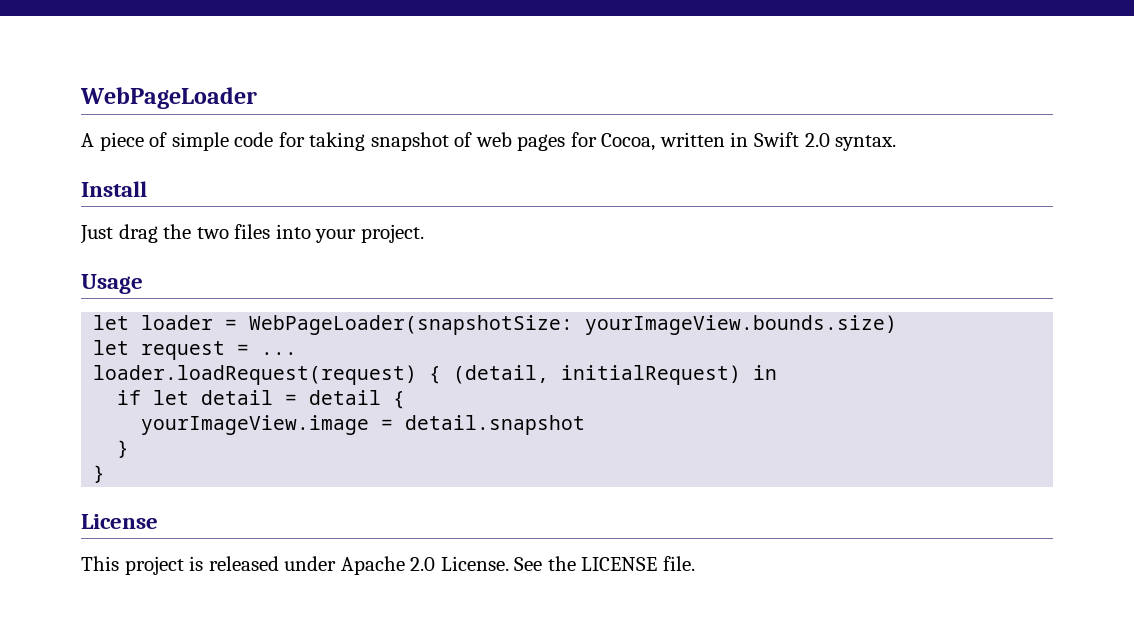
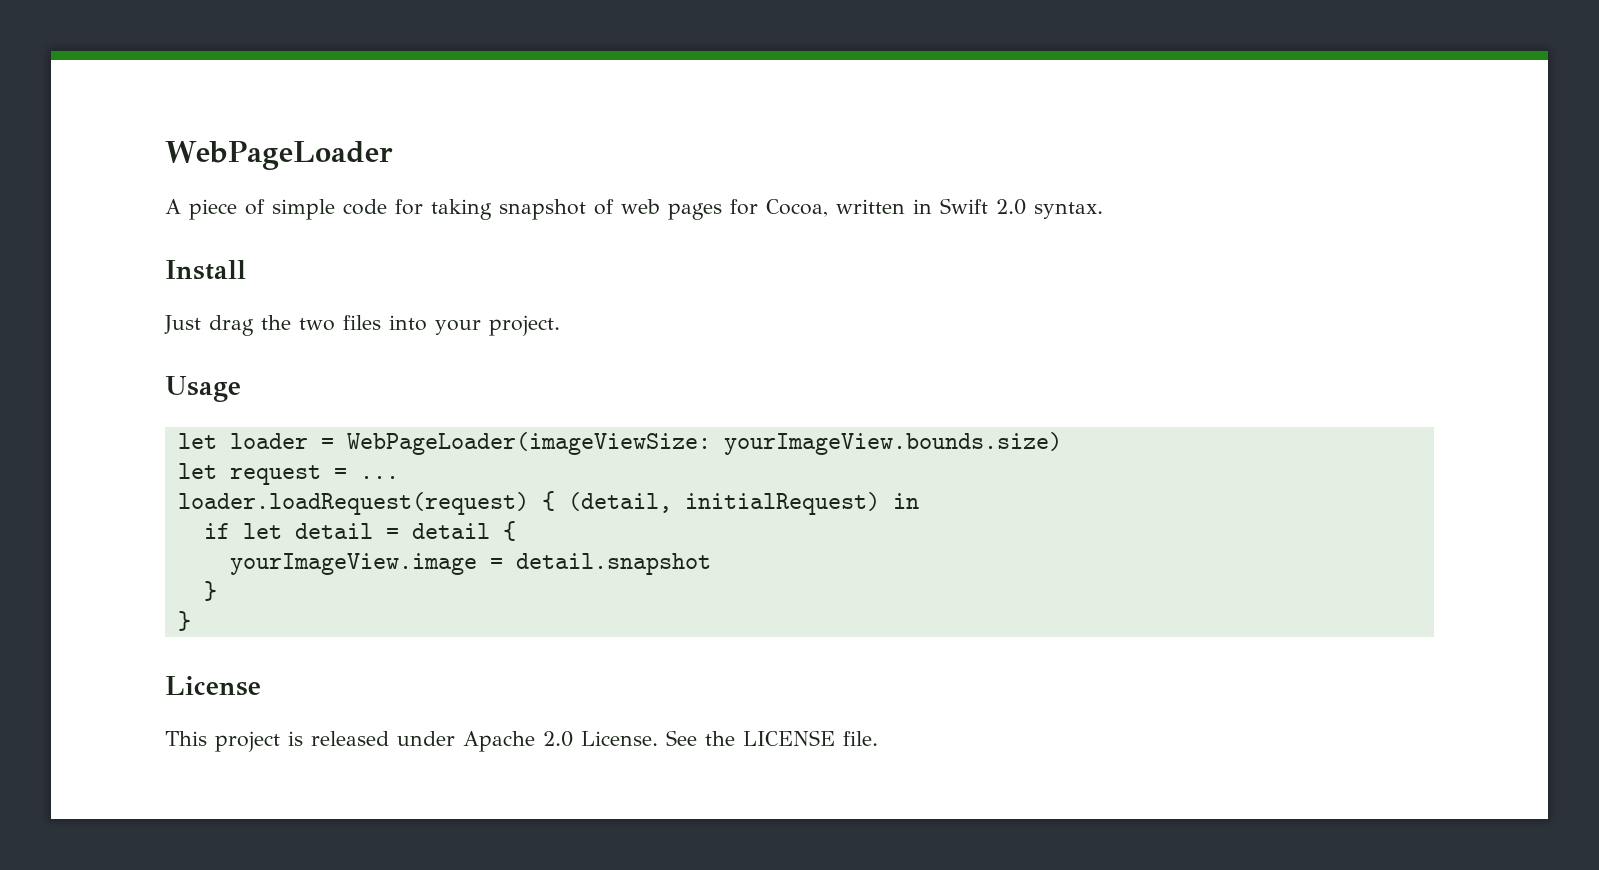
[249,315,574,335] WebPageLoader(snapshotSize: -> [346,432,711,455] WebPageLoader(imageViewSize:

